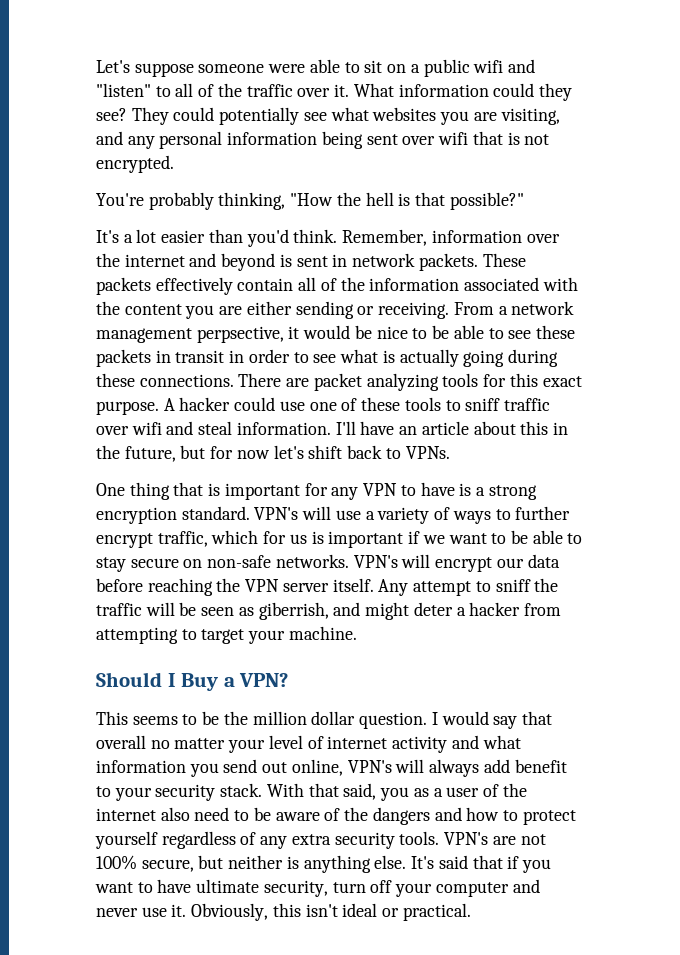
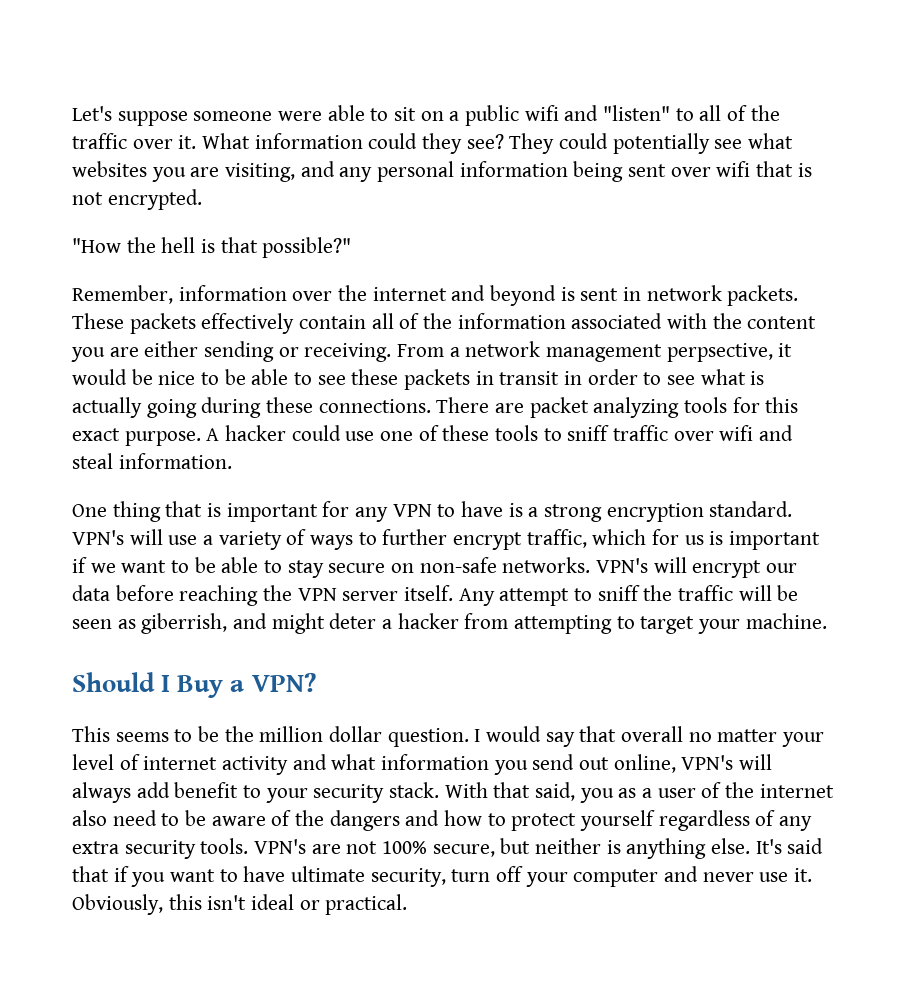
[96,192,286,210] You're probably thinking, -> (202, 199) none
[96,229,338,247] It's a lot easier than you'd think. -> (352, 247) none
[335,421,568,435] [96,445,450,462] I'll have an article about this in the future, but for now let's shift back to VPNs. -> (232, 461) none

